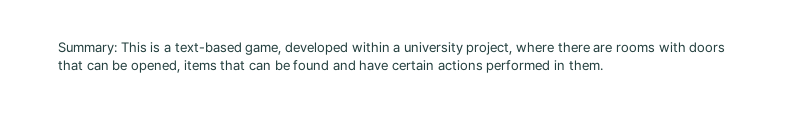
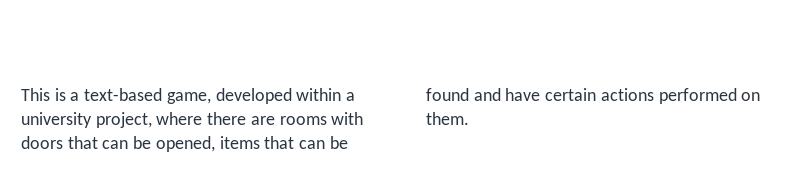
[58,42,117,55] Summary: -> (21, 94) none
[554,60,566,70] in -> [741,92,761,101] on

